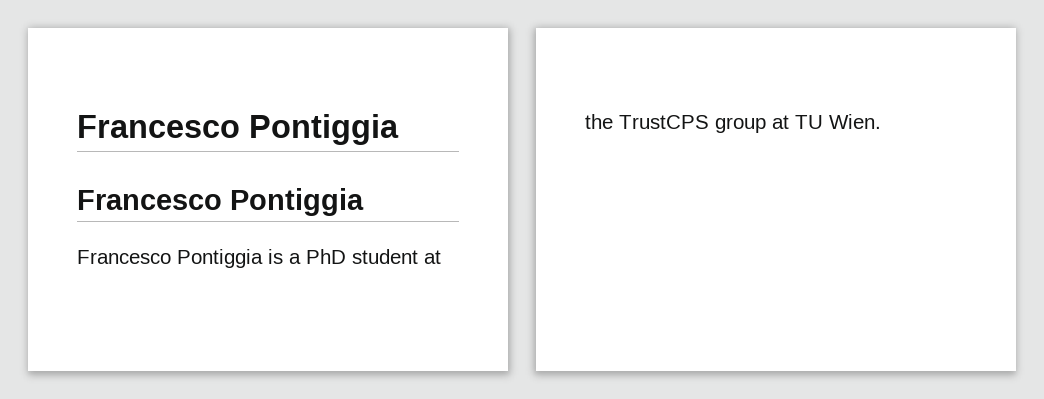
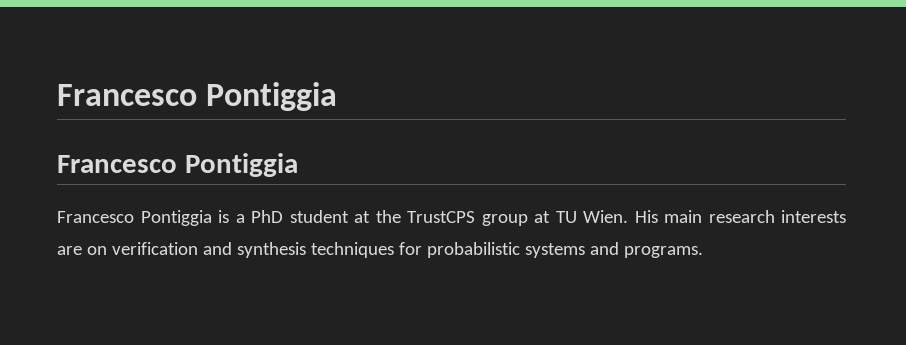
(881, 121) none -> [634,210,846,223] [57,242,703,258] His main research interests are on verification and synthesis techniques for probabilistic systems and programs.

